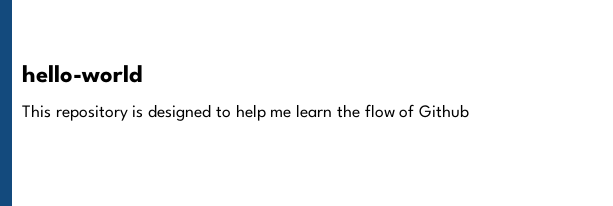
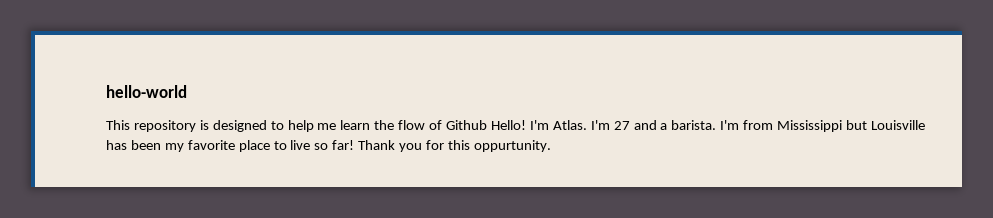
(469, 111) none -> [490,120,925,132] [106,140,551,152] Hello! I'm Atlas. I'm 27 and a barista. I'm from Mississippi but Louisville has been my favorite place to live so far! Thank you for this oppurtunity.

